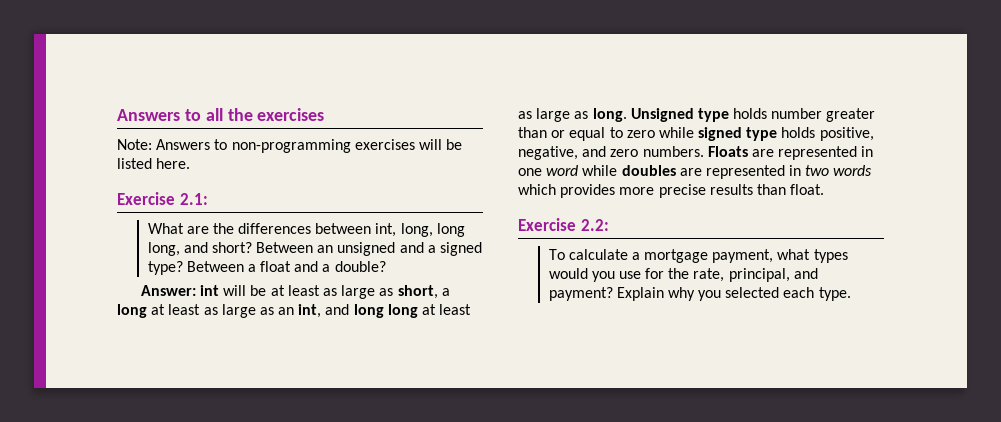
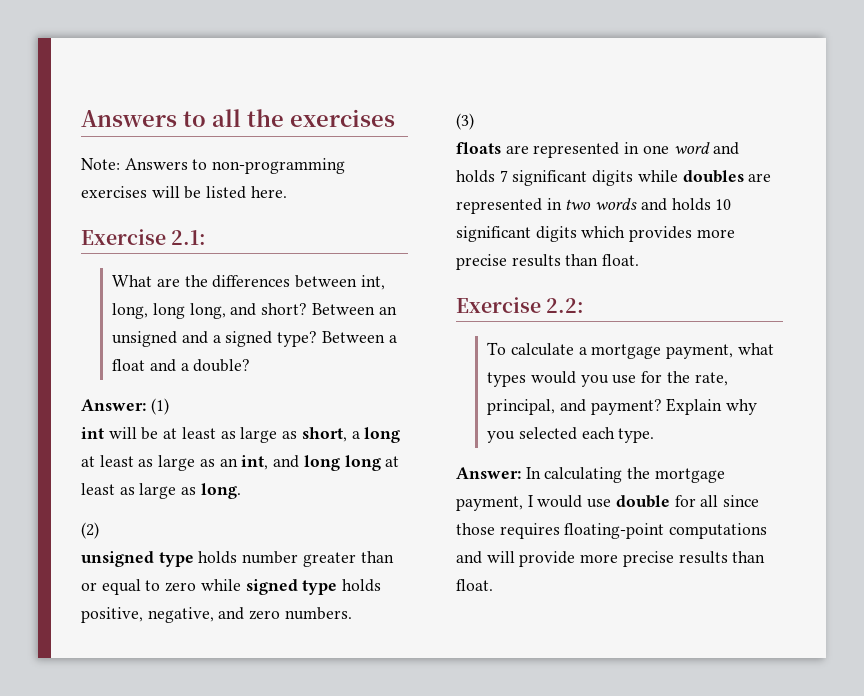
(196, 290) none -> [150,398,169,415] (1) //
[630,108,694,122] Unsigned -> [81,522,99,539] [81,551,154,567] // (2) // unsigned
[707,146,748,157] Floats -> [456,113,474,130] [456,142,501,154] // (3) // floats
(579, 170) none -> [713,142,740,155] [456,170,634,186] and holds 7 significant digits
(873, 170) none -> [640,198,732,211] [456,226,577,242] and holds 10 significant digits
(851, 294) none -> [456,467,725,483] [456,495,760,511] [456,523,768,539] [456,551,766,567] [456,579,493,591] // Answer: In calculating the mortgage payment, I would use double for all since those requires floating-point computations and will provide more precise results than float.

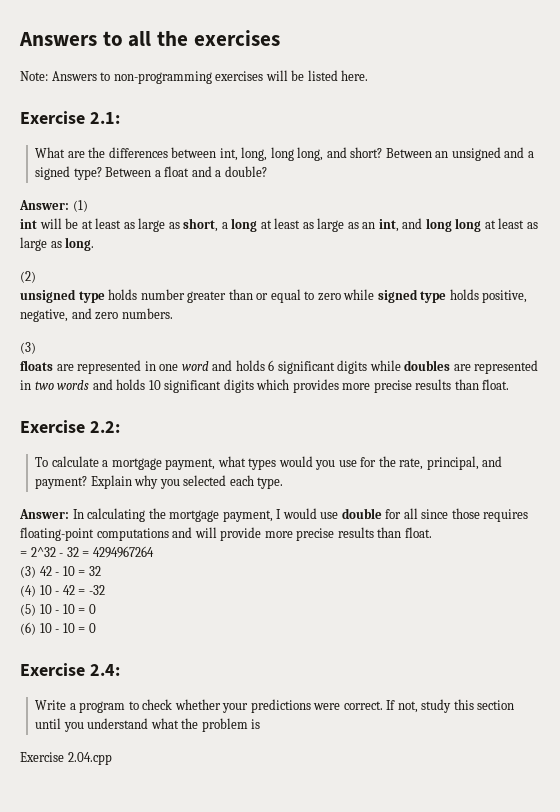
[499,170,508,182] 7 -> [268,360,275,371] 6
(493, 585) none -> [20,546,154,558] [20,566,101,578] [20,585,105,597] [20,604,96,616] [20,622,96,635] [20,663,120,676] [35,699,515,713] [35,718,261,732] [20,752,112,765] // = 2^32 - 32 = 4294967264 // (3) 42 - 10 = 32 // (4) 10 - 42 = -32 // (5) 10 - 10 = 0 // (6) 10 - 10 = 0 // Exercise 2.4: // Write a program to check whether your predictions were correct. If not, study this section until you understand what the problem is // Exercise 2.04.cpp

